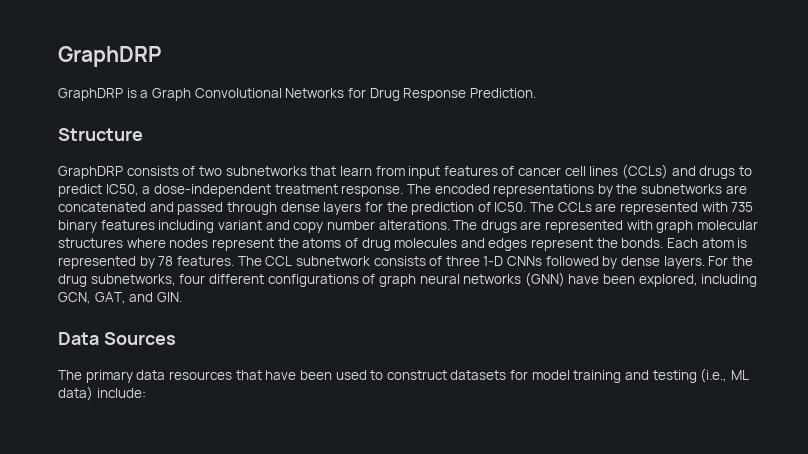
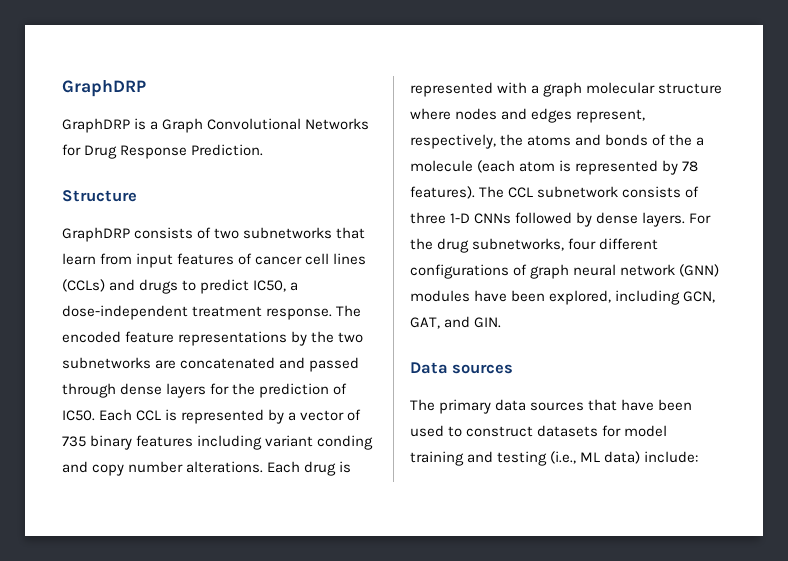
(490, 189) none -> [125,331,175,343] feature
(638, 189) none -> [338,332,364,343] two
[530,202,728,215] The CCLs are represented with -> [99,409,362,424] Each CCL is represented by a vector of
(262, 225) none -> [317,435,374,450] conding
[453,220,653,233] The drugs are represented with -> [267,461,352,476] [410,82,540,97] Each drug is represented with a
[58,238,123,248] structures -> [658,83,723,94] structure
[211,238,699,251] represent the atoms of drug molecules and edges represent the bonds. Each -> [501,108,646,123] [410,134,705,149] [410,160,516,173] and edges represent, respectively, the atoms and bonds of the a molecule (each
[176,256,234,266] features. -> [410,186,475,199] features).
[463,272,565,287] networks (GNN) -> [620,264,720,277] [410,290,470,302] network (GNN) modules
[103,332,176,345] Sources -> [452,364,514,374] sources
[168,371,232,380] resources -> [530,402,585,411] sources

